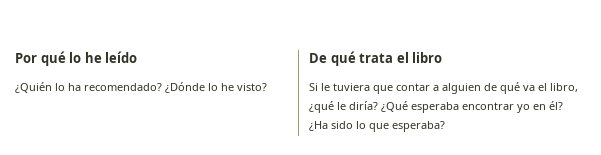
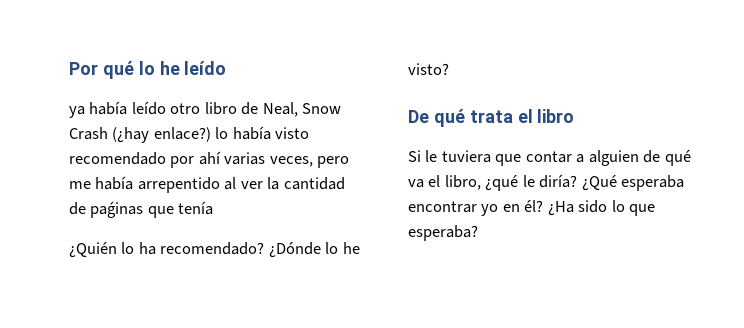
(138, 57) none -> [69,101,342,118] [69,126,310,143] [69,151,350,168] [69,176,345,193] [69,201,214,218] // ya había leído otro libro de Neal, Snow Crash (¿hay enlace?) lo había visto recomendado por ahí varias veces, pero me había arrepentido al ver la cantidad de paǵinas que tenía

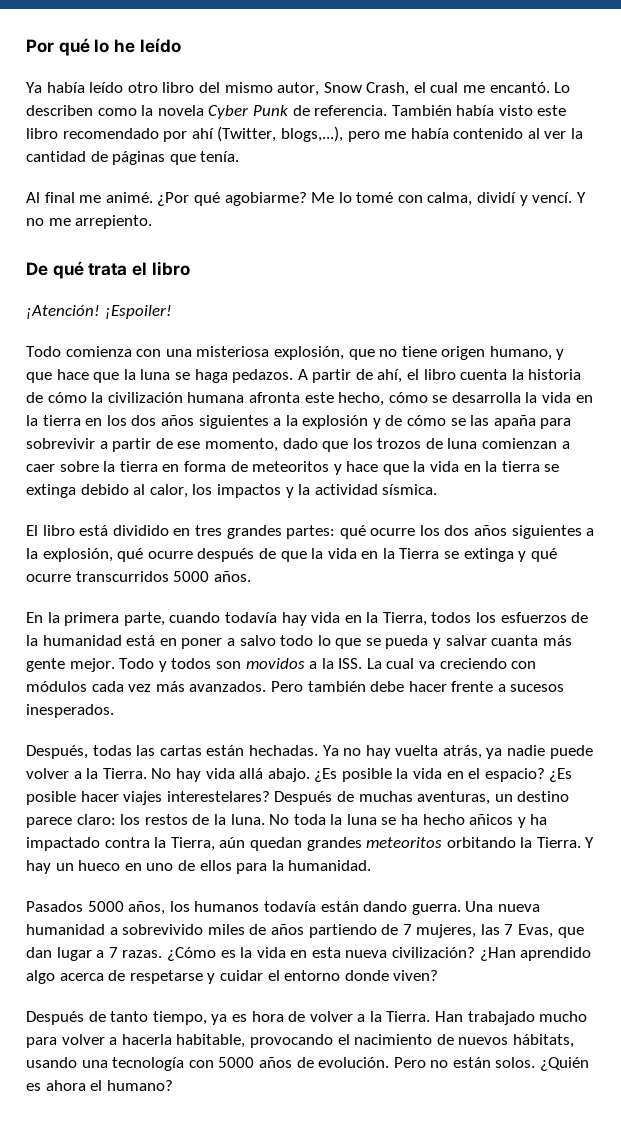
[69,106,85,118] ya -> [26,82,42,93] Ya
[241,102,342,117] [69,126,310,143] de Neal, Snow Crash (¿hay enlace?) lo había visto -> [198,82,571,96] [26,105,567,119] [26,128,58,139] del mismo autor, Snow Crash, el cual me encantó. Lo describen como la novela Cyber Punk de referencia. También había visto este libro
[224,152,313,167] varias veces, -> [217,126,343,142] (Twitter, blogs,...),
[137,177,220,193] arrepentido -> [453,128,524,139] contenido
[90,201,214,218] [69,242,360,258] [408,63,449,75] paǵinas que tenía // ¿Quién lo ha recomendado? ¿Dónde lo he visto? -> [112,151,240,165] [26,192,586,206] [26,215,153,229] páginas que tenía. // Al final me animé. ¿Por qué agobiarme? Me lo tomé con calma, dividí y vencí. Y no me arrepiento.
[408,150,691,166] [408,174,685,191] [408,200,656,216] [408,225,478,241] Si le tuviera que contar a alguien de qué va el libro, ¿qué le diría? ¿Qué esperaba encontrar yo en él? ¿Ha sido lo que esperaba? -> [26,305,172,319] [26,346,565,360] [26,369,582,383] [26,392,593,406] [26,415,572,429] [26,438,570,452] [26,461,560,475] [26,484,438,498] [26,525,595,539] [26,548,557,562] [26,571,251,582] [26,612,589,626] [26,635,572,649] [26,658,537,672] [26,681,565,692] [26,704,114,718] [26,745,593,759] [26,768,573,782] [26,791,570,805] [26,814,548,828] [26,837,595,851] [26,860,372,874] [26,901,540,915] [26,924,584,938] [26,947,592,961] [26,970,439,984] [26,1011,588,1025] [26,1034,574,1048] [26,1057,590,1071] [26,1080,173,1091] ¡Atención! ¡Espoiler! // Todo comienza con una misteriosa explosión, que no tiene origen humano, y que hace que la luna se haga pedazos. A partir de ahí, el libro cuenta la historia de cómo la civilización humana afronta este hecho, cómo se desarrolla la vida en la tierra en los dos años siguientes a la explosión y de cómo se las apaña para sobrevivir a partir de ese momento, dado que los trozos de luna comienzan a caer sobre la tierra en forma de meteoritos y hace que la vida en la tierra se extinga debido al calor, los impactos y la actividad sísmica. // El libro está dividido en tres grandes partes: qué ocurre los dos años siguientes a la explosión, qué ocurre después de que la vida en la Tierra se extinga y qué ocurre transcurridos 5000 años. // En la primera parte, cuando todavía hay vida en la Tierra, todos los esfuerzos de la humanidad está en poner a salvo todo lo que se pueda y salvar cuanta más gente mejor. Todo y todos son movidos a la ISS. La cual va creciendo con módulos cada vez más avanzados. Pero también debe hacer frente a sucesos inesperados. // Después, todas las cartas están hechadas. Ya no hay vuelta atrás, ya nadie puede volver a la Tierra. No hay vida allá abajo. ¿Es posible la vida en el espacio? ¿Es posible hacer viajes interestelares? Después de muchas aventuras, un destino parece claro: los restos de la luna. No toda la luna se ha hecho añicos y ha impactado contra la Tierra, aún quedan grandes meteoritos orbitando la Tierra. Y hay un hueco en uno de ellos para la humanidad. // Pasados 5000 años, los humanos todavía están dando guerra. Una nueva humanidad a sobrevivido miles de años partiendo de 7 mujeres, las 7 Evas, que dan lugar a 7 razas. ¿Cómo es la vida en esta nueva civilización? ¿Han aprendido algo acerca de respetarse y cuidar el entorno donde viven? // Después de tanto tiempo, ya es hora de volver a la Tierra. Han trabajado mucho para volver a hacerla habitable, provocando el nacimiento de nuevos hábitats, usando una tecnología con 5000 años de evolución. Pero no están solos. ¿Quién es ahora el humano?

